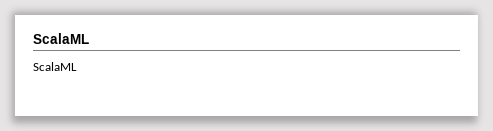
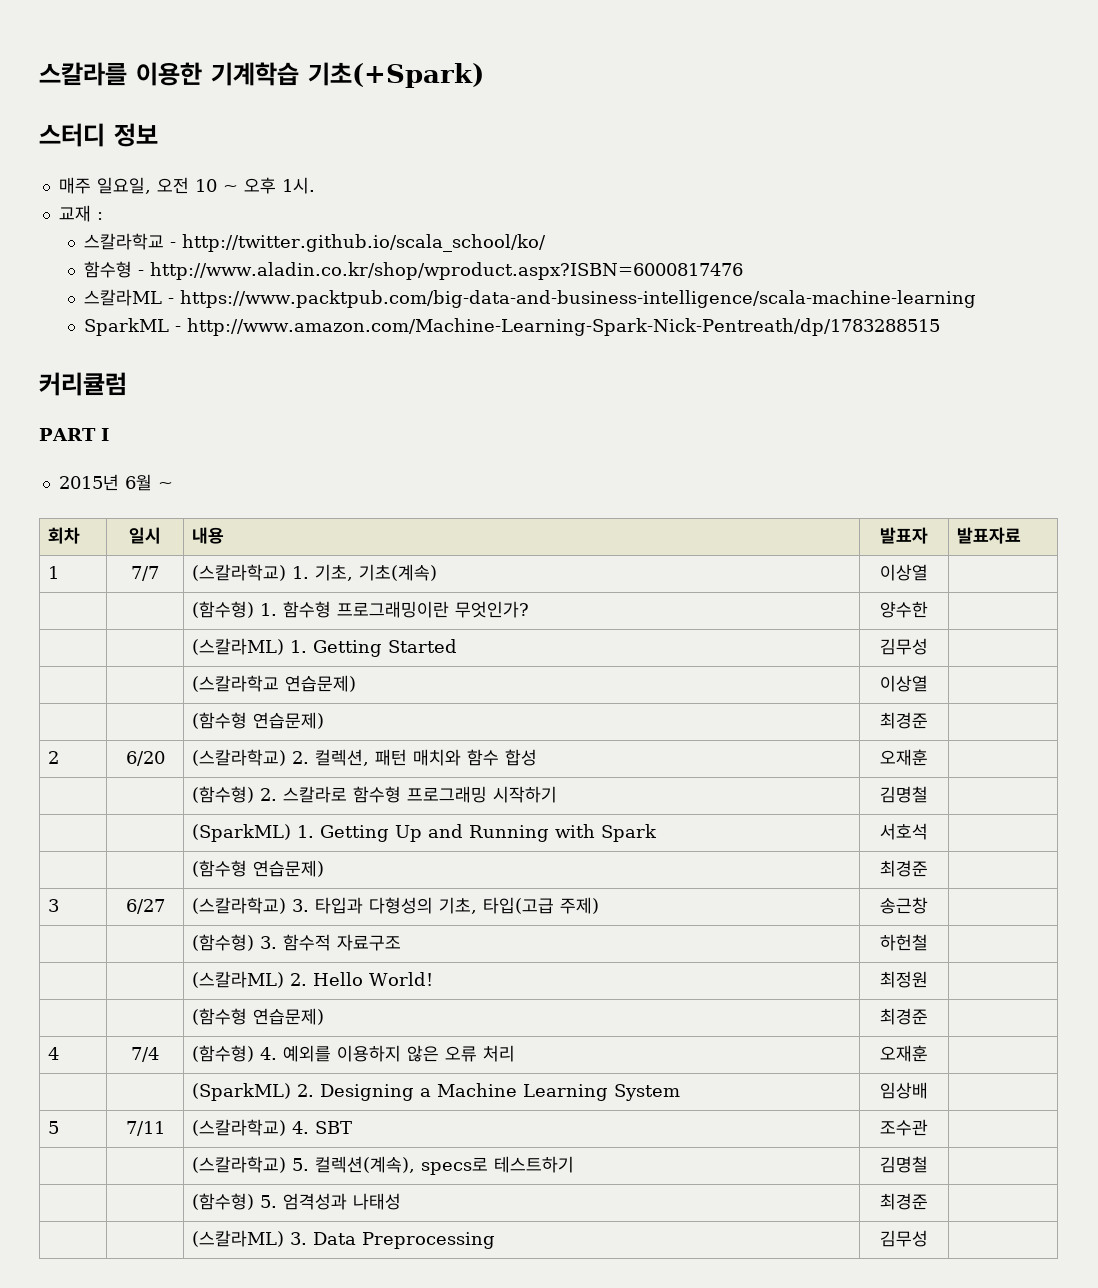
[33,33,89,44] [33,62,77,71] ScalaML // ScalaML -> [39,62,484,88] [39,123,158,147] [58,177,315,194] [58,205,103,222] [84,233,547,252] [84,261,744,280] [84,289,977,308] [84,318,941,336] [39,372,127,396] [39,428,109,441] [58,474,173,491] [47,527,80,544] [129,527,161,544] [191,527,224,544] [880,527,928,544] [956,527,1021,544] [47,566,59,579] [131,566,159,581] [191,564,437,581] [880,564,928,581] [191,601,529,618] [880,601,928,618] [191,638,457,657] [880,638,928,655] [191,675,356,692] [880,675,928,692] [191,712,324,729] [880,712,928,729] [47,751,59,764] [125,751,165,766] [191,749,537,766] [880,749,928,766] [191,786,557,803] [880,786,928,803] [191,824,657,842] [880,823,928,840] [191,860,324,877] [880,860,928,877] [47,899,59,912] [125,899,165,914] [191,897,599,914] [880,897,928,914] [191,934,401,951] [880,934,928,951] [191,971,433,988] [880,971,928,988] [191,1008,324,1025] [880,1008,928,1025] [47,1047,59,1060] [131,1047,159,1062] [191,1045,515,1062] [880,1045,928,1062] [191,1083,680,1101] [880,1082,928,1099] [47,1121,59,1134] [125,1121,165,1136] [191,1119,352,1136] [880,1119,928,1136] [191,1156,574,1175] [880,1156,928,1173] [191,1193,401,1210] [880,1193,928,1210] [191,1230,495,1249] [880,1230,928,1247] 스칼라를 이용한 기계학습 기초(+Spark) // 스터디 정보 // 매주 일요일, 오전 10 ~ 오후 1시. // 교재 : // 스칼라학교 - http://twitter.github.io/scala_school/ko/ // 함수형 - http://www.aladin.co.kr/shop/wproduct.aspx?ISBN=6000817476 // 스칼라ML - https://www.packtpub.com/big-data-and-business-intelligence/scala-machine-learning // SparkML - http://www.amazon.com/Machine-Learning-Spark-Nick-Pentreath/dp/1783288515 // 커리큘럼 // PART I // 2015년 6월 ~ // 회차 | 일시 | 내용 | 발표자 | 발표자료 // 1 | 7/7 | (스칼라학교) 1. 기초, 기초(계속) | 이상열 | // | | (함수형) 1. 함수형 프로그래밍이란 무엇인가? | 양수한 | // | | (스칼라ML) 1. Getting Started | 김무성 | // | | (스칼라학교 연습문제) | 이상열 | // | | (함수형 연습문제) | 최경준 | // 2 | 6/20 | (스칼라학교) 2. 컬렉션, 패턴 매치와 함수 합성 | 오재훈 | // | | (함수형) 2. 스칼라로 함수형 프로그래밍 시작하기 | 김명철 | // | | (SparkML) 1. Getting Up and Running with Spark | 서호석 | // | | (함수형 연습문제) | 최경준 | // 3 | 6/27 | (스칼라학교) 3. 타입과 다형성의 기초, 타입(고급 주제) | 송근창 | // | | (함수형) 3. 함수적 자료구조 | 하헌철 | // | | (스칼라ML) 2. Hello World! | 최정원 | // | | (함수형 연습문제) | 최경준 | // 4 | 7/4 | (함수형) 4. 예외를 이용하지 않은 오류 처리 | 오재훈 | // | | (SparkML) 2. Designing a Machine Learning System | 임상배 | // 5 | 7/11 | (스칼라학교) 4. SBT | 조수관 | // | | (스칼라학교) 5. 컬렉션(계속), specs로 테스트하기 | 김명철 | // | | (함수형) 5. 엄격성과 나태성 | 최경준 | // | | (스칼라ML) 3. Data Preprocessing | 김무성 |

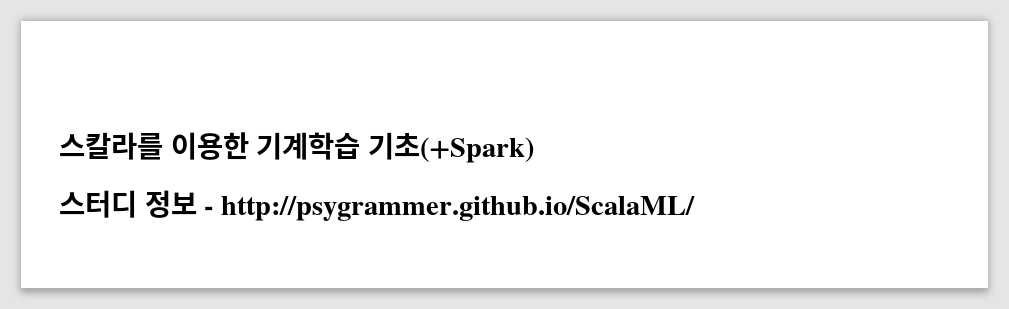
[58,177,315,194] [58,205,103,222] [84,233,547,252] [84,261,744,280] [84,289,977,308] [84,318,941,336] [39,372,127,396] [39,428,109,441] [58,474,173,491] [47,527,80,544] [129,527,161,544] [191,527,224,544] [880,527,928,544] [956,527,1021,544] [47,566,59,579] [131,566,159,581] [191,564,437,581] [880,564,928,581] [191,601,529,618] [880,601,928,618] [191,638,457,657] [880,638,928,655] [191,675,356,692] [880,675,928,692] [191,712,324,729] [880,712,928,729] [47,751,59,764] [125,751,165,766] [191,749,537,766] [880,749,928,766] [191,786,557,803] [880,786,928,803] [191,824,657,842] [880,823,928,840] [191,860,324,877] [880,860,928,877] [47,899,59,912] [125,899,165,914] [191,897,599,914] [880,897,928,914] [191,934,401,951] [880,934,928,951] [191,971,433,988] [880,971,928,988] [191,1008,324,1025] [880,1008,928,1025] [47,1047,59,1060] [131,1047,159,1062] [191,1045,515,1062] [880,1045,928,1062] [191,1083,680,1101] [880,1082,928,1099] [47,1121,59,1134] [125,1121,165,1136] [191,1119,352,1136] [880,1119,928,1136] [191,1156,574,1175] [880,1156,928,1173] [191,1193,401,1210] [880,1193,928,1210] [191,1230,495,1249] [880,1230,928,1247] // 매주 일요일, 오전 10 ~ 오후 1시. // 교재 : // 스칼라학교 - http://twitter.github.io/scala_school/ko/ // 함수형 - http://www.aladin.co.kr/shop/wproduct.aspx?ISBN=6000817476 // 스칼라ML - https://www.packtpub.com/big-data-and-business-intelligence/scala-machine-learning // SparkML - http://www.amazon.com/Machine-Learning-Spark-Nick-Pentreath/dp/1783288515 // 커리큘럼 // PART I // 2015년 6월 ~ // 회차 | 일시 | 내용 | 발표자 | 발표자료 // 1 | 7/7 | (스칼라학교) 1. 기초, 기초(계속) | 이상열 | // | | (함수형) 1. 함수형 프로그래밍이란 무엇인가? | 양수한 | // | | (스칼라ML) 1. Getting Started | 김무성 | // | | (스칼라학교 연습문제) | 이상열 | // | | (함수형 연습문제) | 최경준 | // 2 | 6/20 | (스칼라학교) 2. 컬렉션, 패턴 매치와 함수 합성 | 오재훈 | // | | (함수형) 2. 스칼라로 함수형 프로그래밍 시작하기 | 김명철 | // | | (SparkML) 1. Getting Up and Running with Spark | 서호석 | // | | (함수형 연습문제) | 최경준 | // 3 | 6/27 | (스칼라학교) 3. 타입과 다형성의 기초, 타입(고급 주제) | 송근창 | // | | (함수형) 3. 함수적 자료구조 | 하헌철 | // | | (스칼라ML) 2. Hello World! | 최정원 | // | | (함수형 연습문제) | 최경준 | // 4 | 7/4 | (함수형) 4. 예외를 이용하지 않은 오류 처리 | 오재훈 | // | | (SparkML) 2. Designing a Machine Learning System | 임상배 | // 5 | 7/11 | (스칼라학교) 4. SBT | 조수관 | // | | (스칼라학교) 5. 컬렉션(계속), specs로 테스트하기 | 김명철 | // | | (함수형) 5. 엄격성과 나태성 | 최경준 | // | | (스칼라ML) 3. Data Preprocessing | 김무성 | -> [204,196,696,221] - http://psygrammer.github.io/ScalaML/

